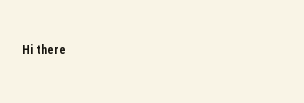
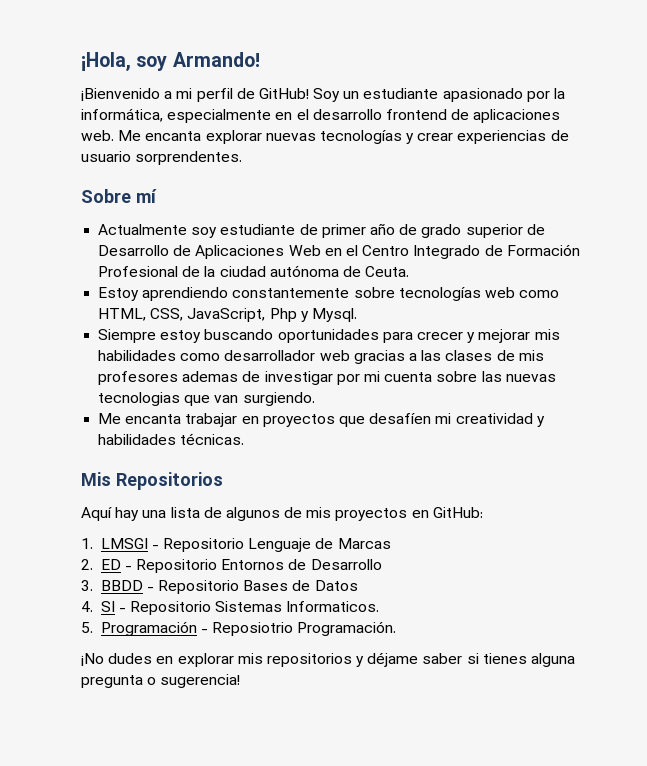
[22,44,67,54] Hi there -> [81,52,260,71] [81,88,566,102] [81,108,561,123] [81,130,569,144] [81,151,243,165] [81,189,157,203] [98,223,545,238] [98,244,580,259] [98,265,410,277] [98,287,560,301] [98,308,357,322] [98,329,560,343] [98,350,544,364] [98,371,556,385] [98,392,315,406] [98,413,545,427] [98,433,245,445] [81,472,223,490] [81,507,483,521] [81,538,391,552] [81,559,382,573] [81,580,358,594] [81,601,380,615] [81,621,397,636] [81,652,576,667] [81,674,241,688] ¡Hola, soy Armando! // ¡Bienvenido a mi perfil de GitHub! Soy un estudiante apasionado por la informática, especialmente en el desarrollo frontend de aplicaciones web. Me encanta explorar nuevas tecnologías y crear experiencias de usuario sorprendentes. // Sobre mí // Actualmente soy estudiante de primer año de grado superior de Desarrollo de Aplicaciones Web en el Centro Integrado de Formación Profesional de la ciudad autónoma de Ceuta. // Estoy aprendiendo constantemente sobre tecnologías web como HTML, CSS, JavaScript, Php y Mysql. // Siempre estoy buscando oportunidades para crecer y mejorar mis habilidades como desarrollador web gracias a las clases de mis profesores ademas de investigar por mi cuenta sobre las nuevas tecnologias que van surgiendo. // Me encanta trabajar en proyectos que desafíen mi creatividad y habilidades técnicas. // Mis Repositorios // Aquí hay una lista de algunos de mis proyectos en GitHub: // 1. LMSGI - Repositorio Lenguaje de Marcas // 2. ED - Repositorio Entornos de Desarrollo // 3. BBDD - Repositorio Bases de Datos // 4. SI - Repositorio Sistemas Informaticos. // 5. Programación - Reposiotrio Programación. // ¡No dudes en explorar mis repositorios y déjame saber si tienes alguna pregunta o sugerencia!

